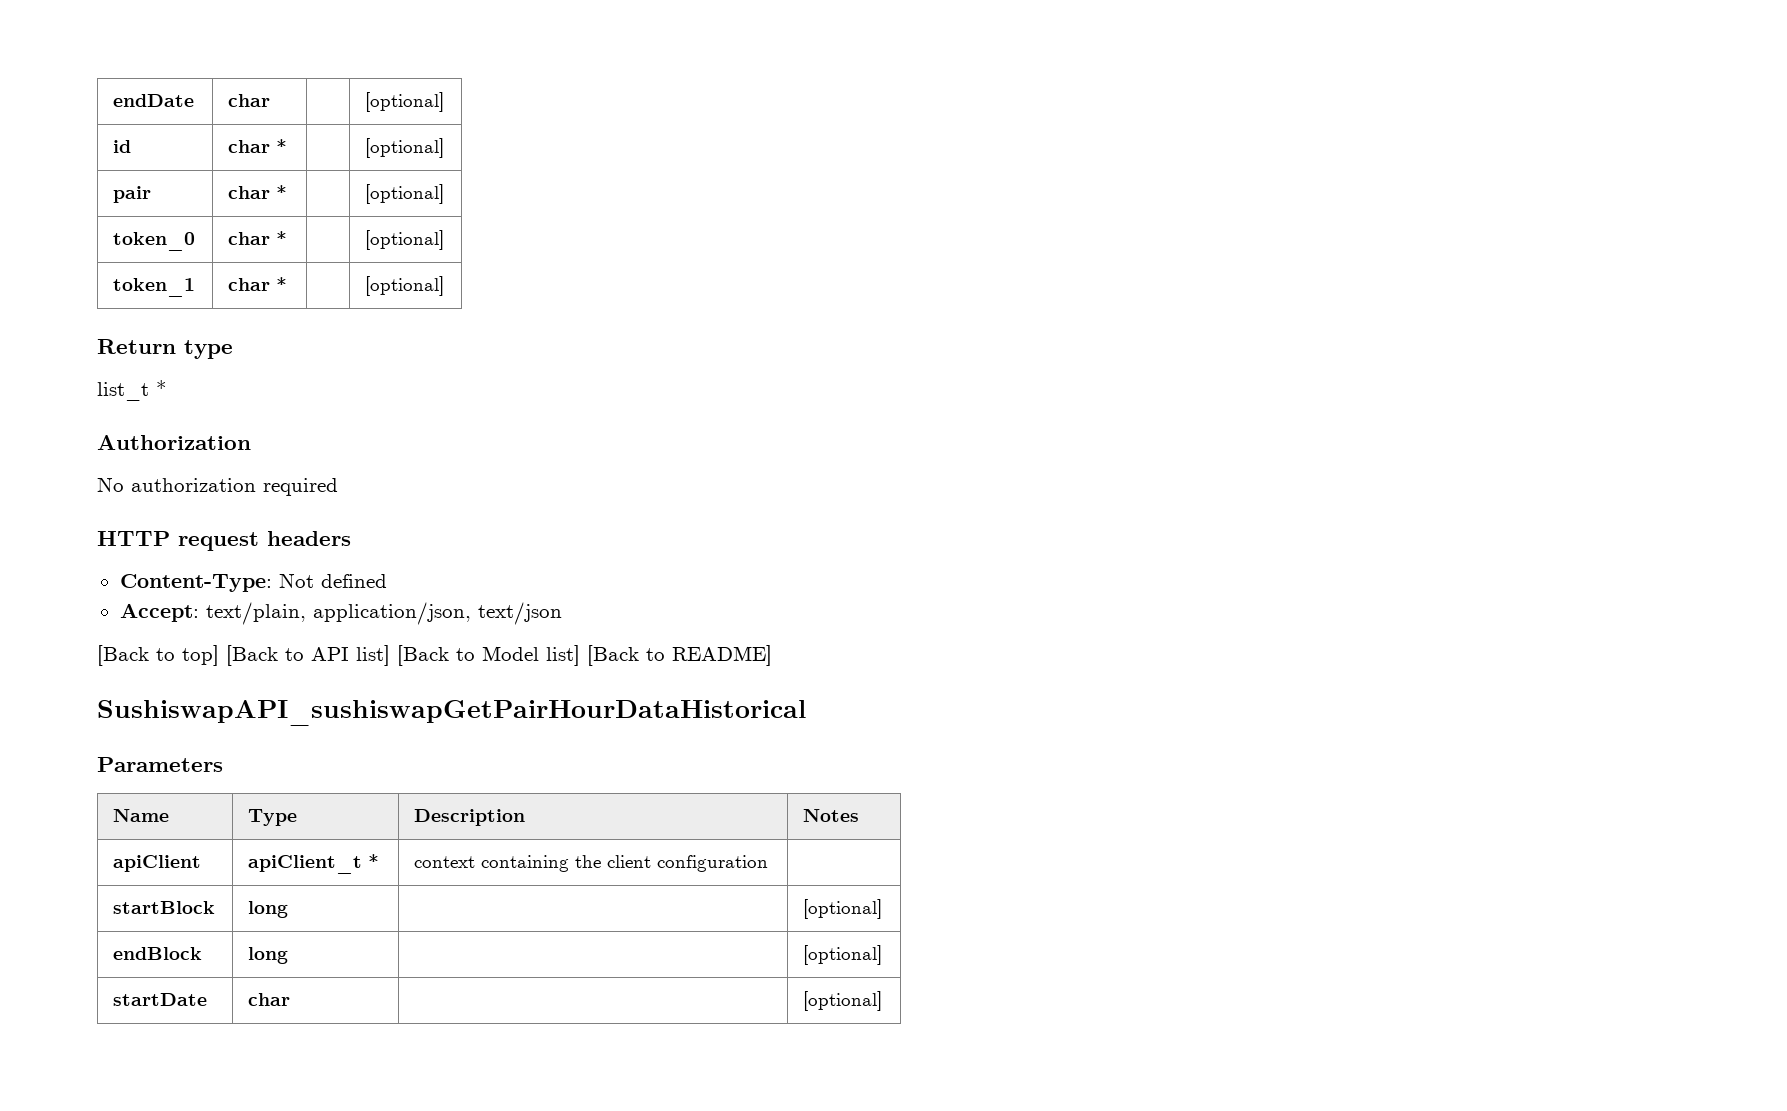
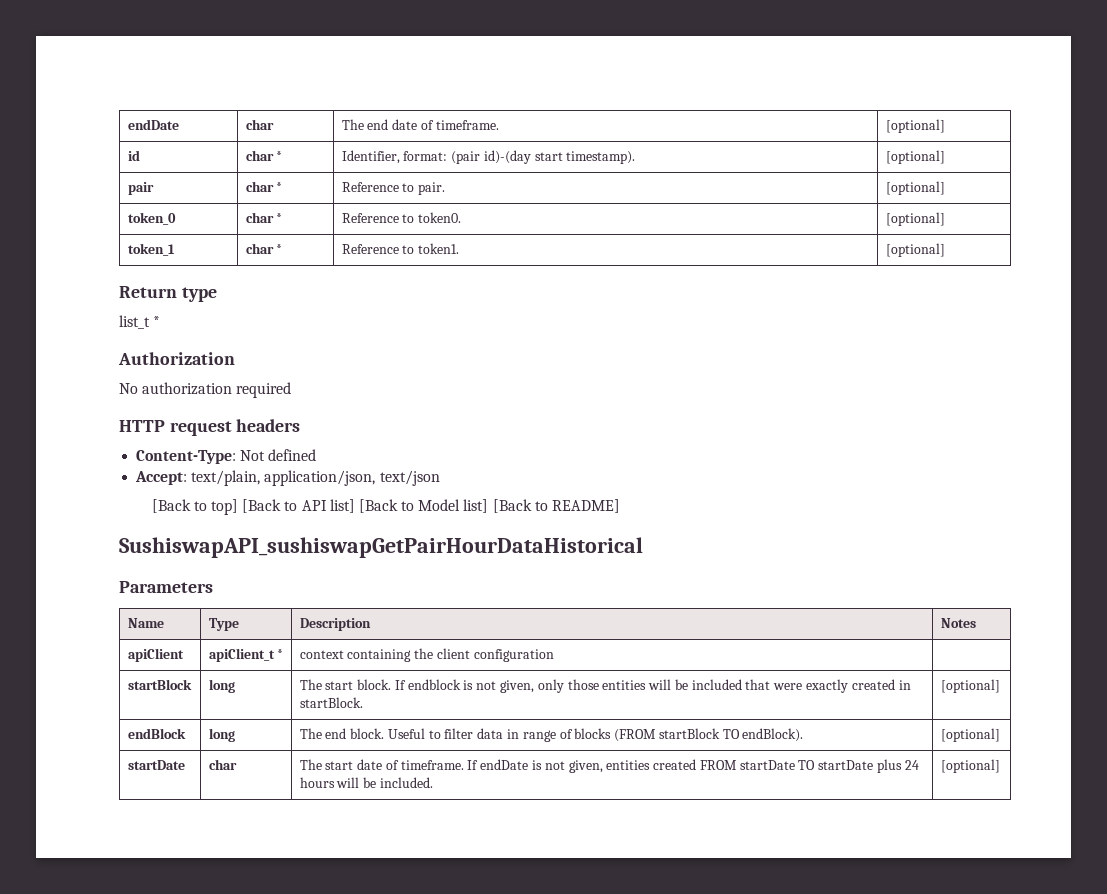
(271, 100) none -> [341,119,499,130] The end date of timeframe.
(288, 146) none -> [341,150,636,164] Identifier, format: (pair id)-(day start timestamp).
(288, 192) none -> [341,182,446,195] Reference to pair.
(288, 238) none -> [341,212,462,223] Reference to token0.
(288, 284) none -> [341,243,460,254] Reference to token1.
[803,899,883,919] [113,947,203,960] [248,947,289,964] [803,945,883,965] [113,993,208,1006] [248,993,291,1006] | [optional] // endBlock | long | | [optional] // startDate | char | -> [299,679,911,693] [299,697,363,708] [940,679,1000,693] [127,728,186,739] [208,728,235,742] [299,728,804,742] [940,728,1000,742] [127,760,185,770] [208,759,237,770] [299,759,919,773] [299,777,433,788] The start block. If endblock is not given, only those entities will be included that were exactly created in startBlock. | [optional] // endBlock | long | The end block. Useful to filter data in range of blocks (FROM startBlock TO endBlock). | [optional] // startDate | char | The start date of timeframe. If endDate is not given, entities created FROM startDate TO startDate plus 24 hours will be included.

